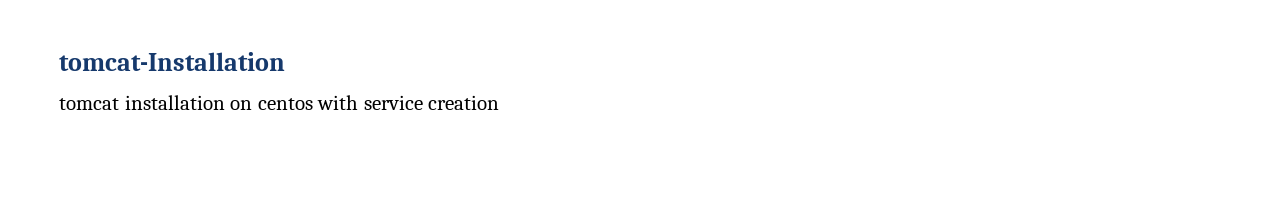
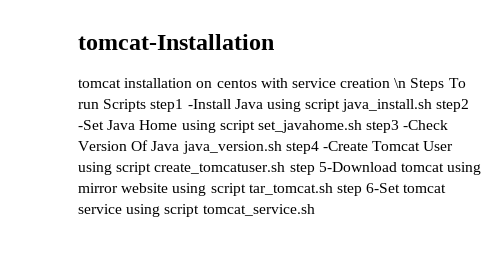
(500, 102) none -> [394,78,466,91] [78,99,470,112] [78,120,449,133] [78,140,454,154] [78,162,482,175] [78,183,447,196] [78,204,315,217] \n Steps To run Scripts step1 -Install Java using script java_install.sh step2 -Set Java Home using script set_javahome.sh step3 -Check Version Of Java java_version.sh step4 -Create Tomcat User using script create_tomcatuser.sh step 5-Download tomcat using mirror website using script tar_tomcat.sh step 6-Set tomcat service using script tomcat_service.sh

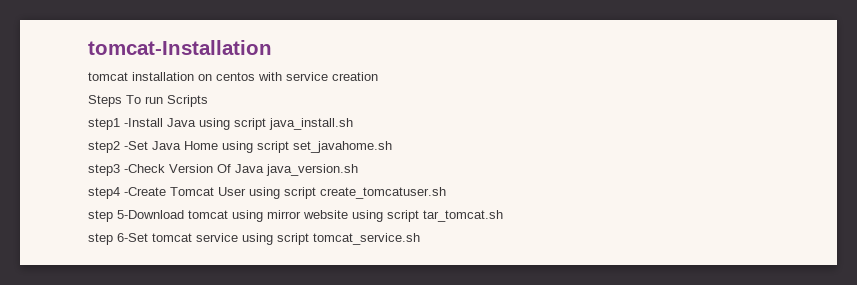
[394,78,407,88] \n -> (378, 76) //
(147, 105) none -> (208, 101) //
(433, 105) none -> (353, 124) //
(362, 126) none -> (392, 147) //
(282, 147) none -> (358, 170) //
(286, 168) none -> (446, 193) //
(333, 189) none -> (503, 216) //

